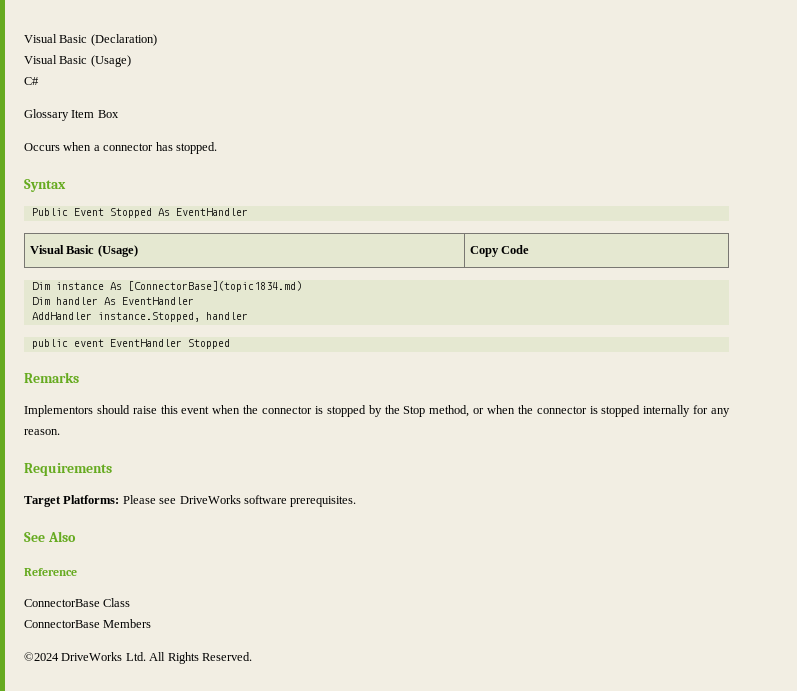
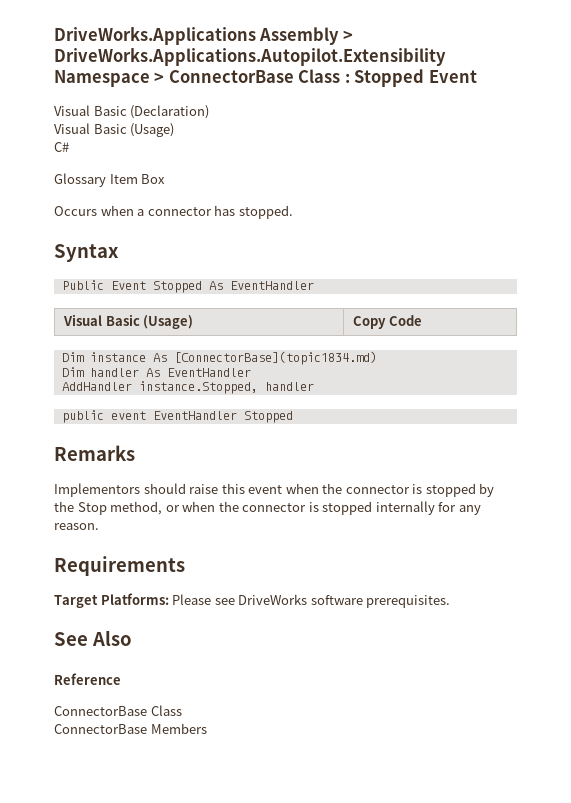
(24, 38) none -> [54,27,353,45] [54,48,446,66] [54,69,477,87] DriveWorks.Applications Assembly > DriveWorks.Applications.Autopilot.Extensibility Namespace > ConnectorBase Class : Stopped Event //
[24,652,252,664] // ©2024 DriveWorks Ltd. All Rights Reserved. -> (207, 728) none

